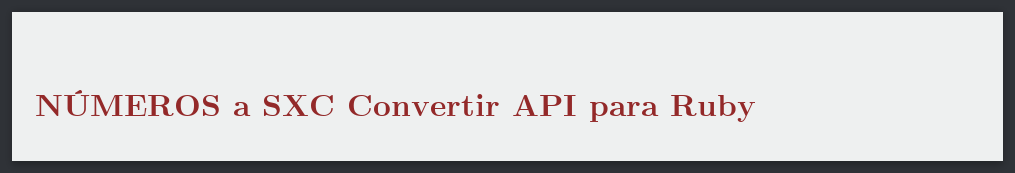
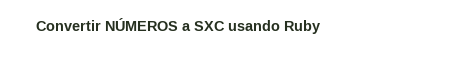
(35, 102) none -> [36,20,101,31] Convertir
[347,94,659,122] Convertir API para -> [228,20,280,31] usando

